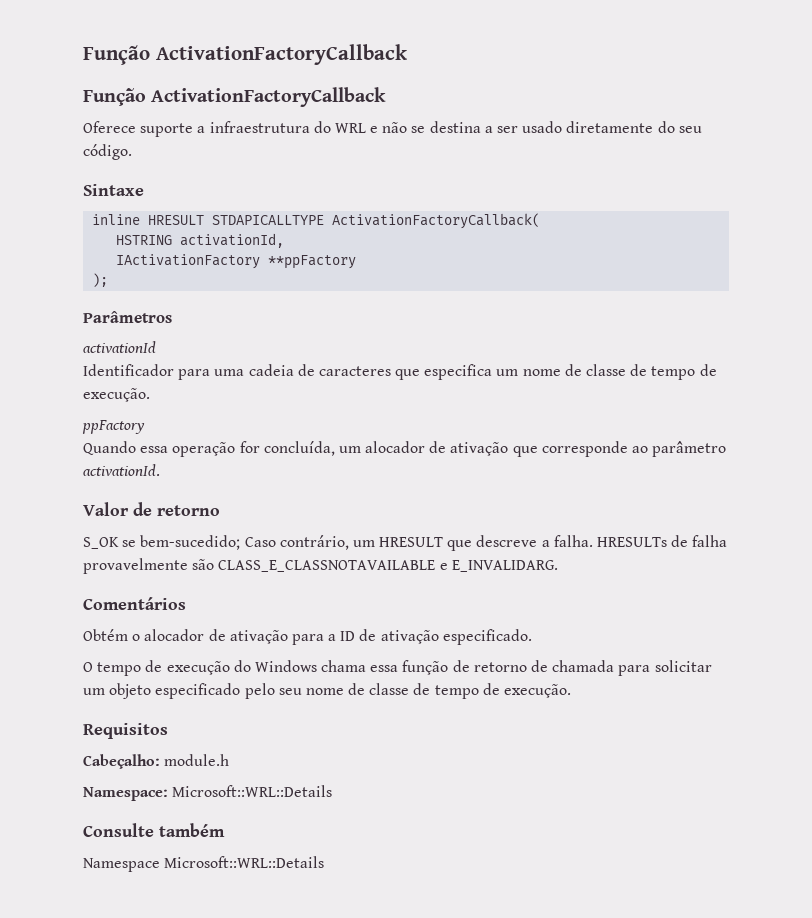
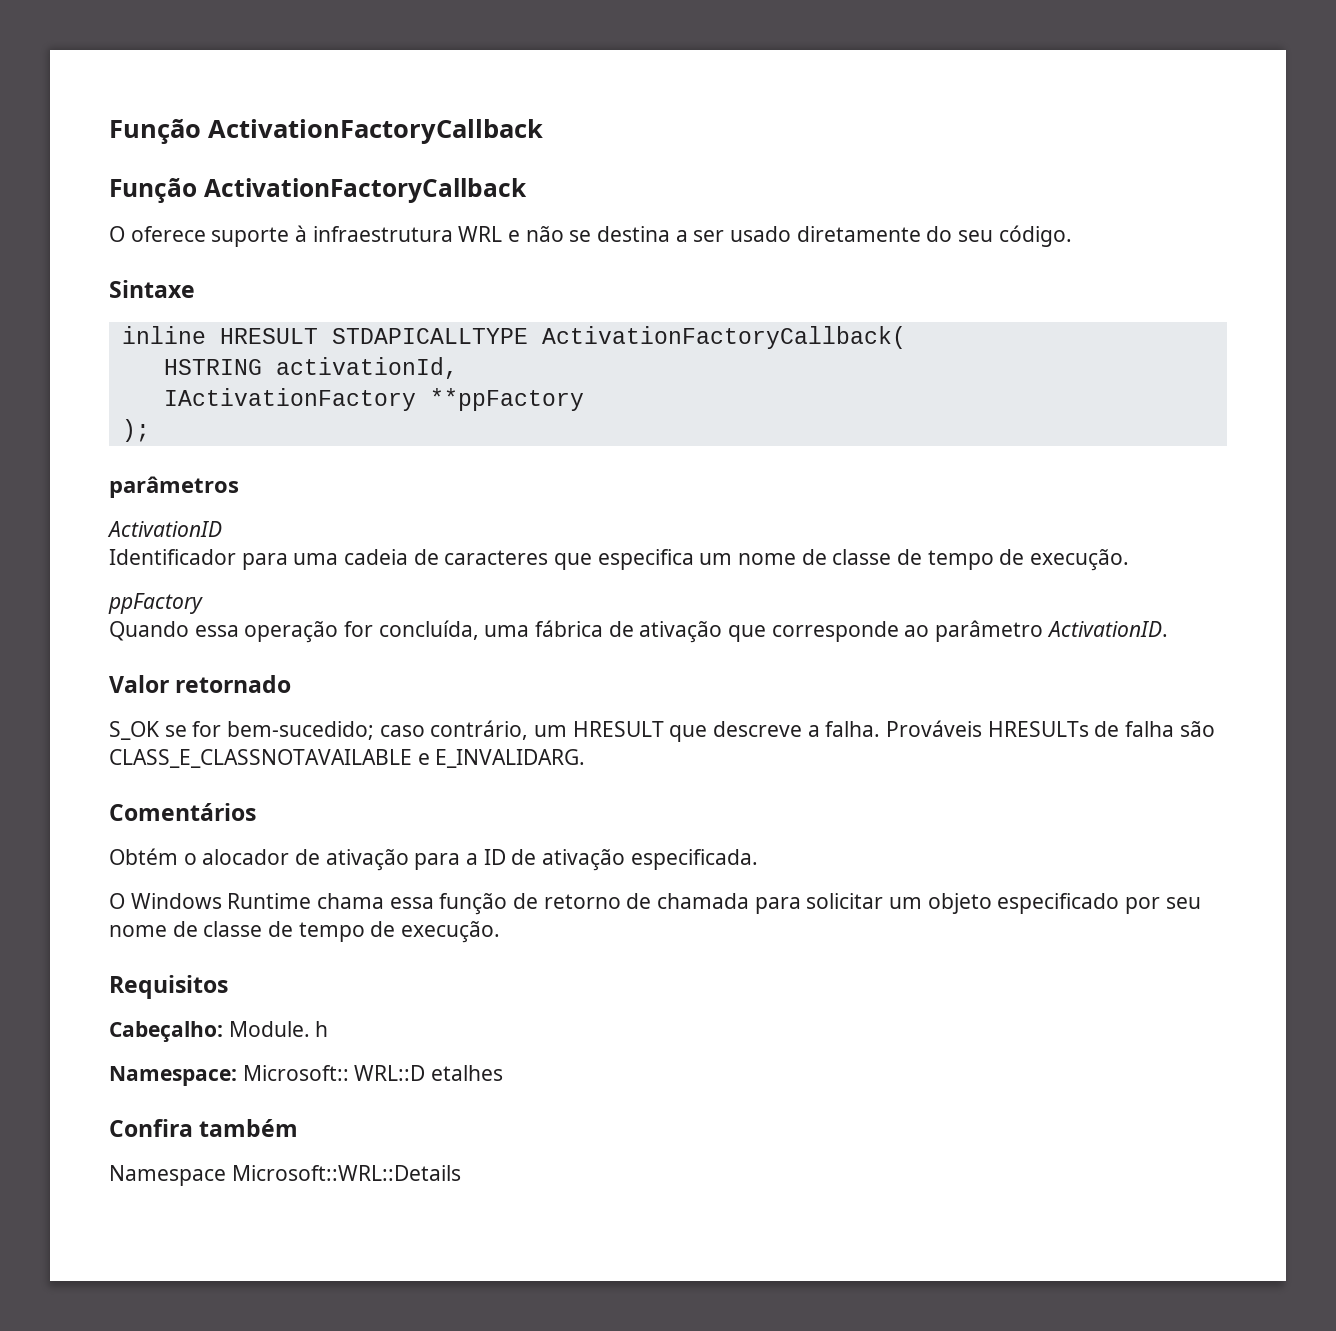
[83,121,331,137] Oferece suporte a infraestrutura do -> [109,225,453,247] O oferece suporte à infraestrutura
[83,311,172,323] [83,341,156,353] Parâmetros // activationId -> [109,476,239,498] [107,521,222,537] parâmetros // ActivationID
[338,441,426,453] um alocador -> [484,620,604,637] uma fábrica
[83,464,160,476] activationId. -> [1046,621,1168,637] ActivationID.
[133,502,220,516] de retorno -> [175,675,292,693] retornado
[140,535,276,550] bem-sucedido; Caso -> [192,721,425,740] for bem-sucedido; caso
(593, 541) none -> [886,720,983,737] Prováveis
[83,558,188,574] provavelmente -> (1175, 729) none
[442,629,532,645] [83,660,317,676] especificado. // O tempo de execução do Windows -> [630,849,758,870] [109,893,312,909] especificada. // O Windows Runtime
[244,683,275,699] pelo -> [1125,897,1161,914] por
[164,754,230,766] module.h -> [228,1021,329,1037] Module. h
[172,785,333,797] [83,823,154,837] Microsoft::WRL::Details // Consulte -> [242,1065,504,1081] [109,1119,193,1137] Microsoft:: WRL::D etalhes // Confira

